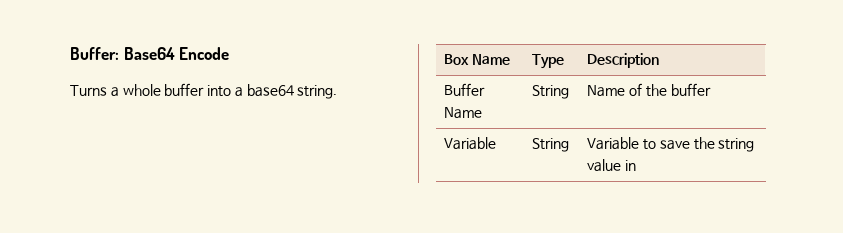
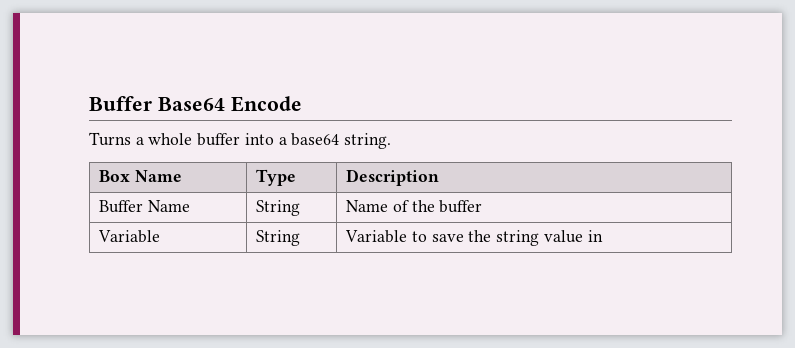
[70,47,119,60] Buffer: -> [89,96,152,111] Buffer

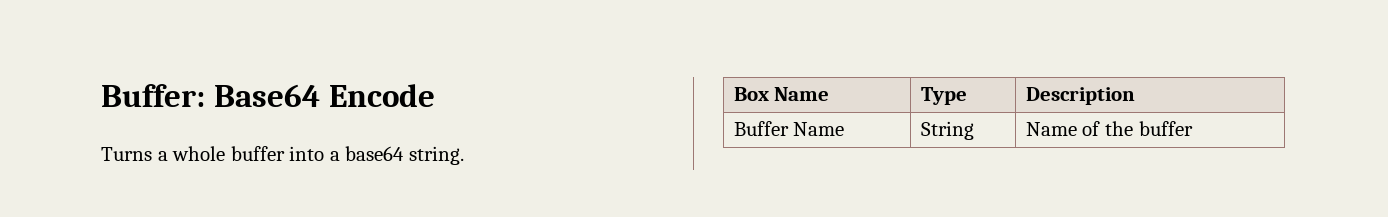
[89,96,152,111] Buffer -> [101,84,205,107] Buffer:
[98,230,161,243] [256,230,301,246] [345,230,603,246] // Variable | String | Variable to save the string value in -> (1193, 128) none

